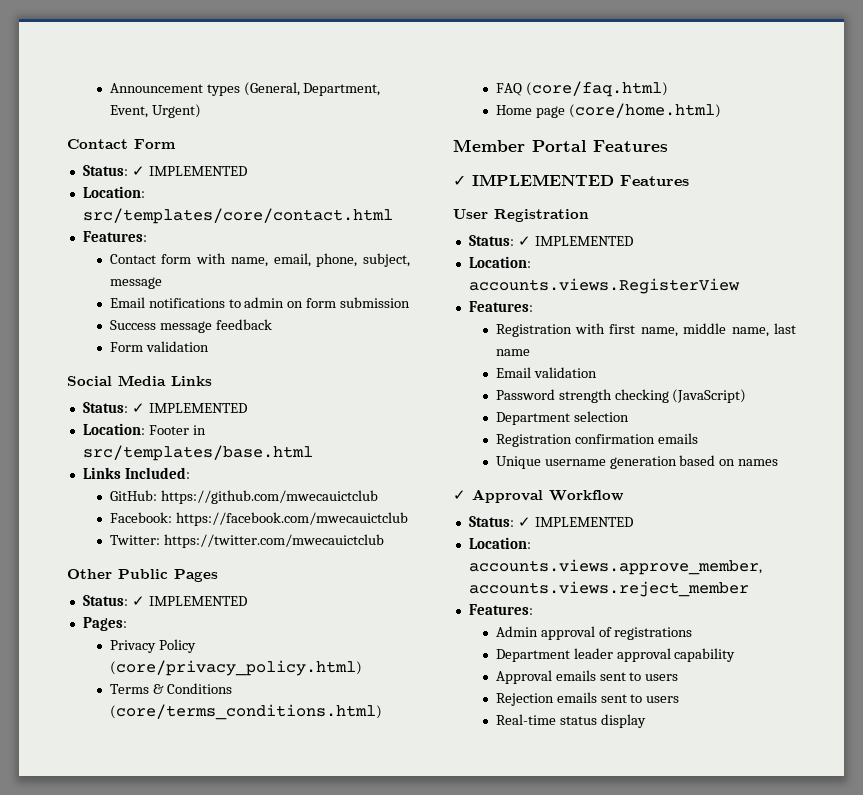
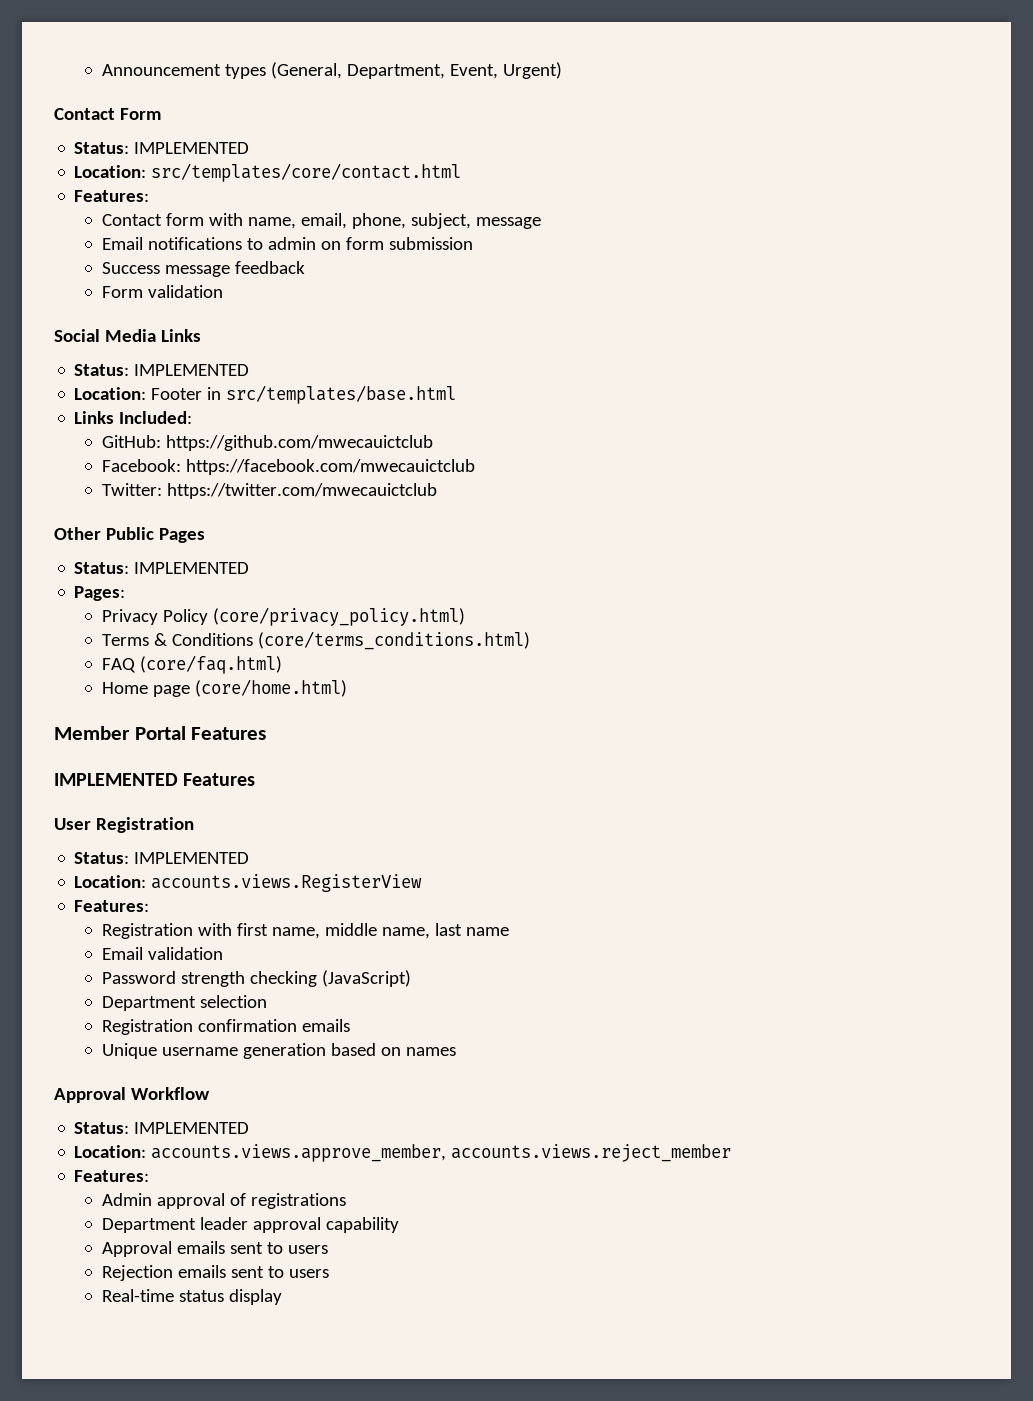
[131,166,145,176] ✓ -> (130, 148) none
[131,403,145,413] ✓ -> (130, 370) none
[131,596,145,606] ✓ -> (130, 568) none
[453,175,466,186] ✓ -> (267, 733) none
[517,236,531,246] ✓ -> (130, 858) none
[453,490,466,500] ✓ -> (456, 1051) none
[517,517,531,527] ✓ -> (130, 1128) none

